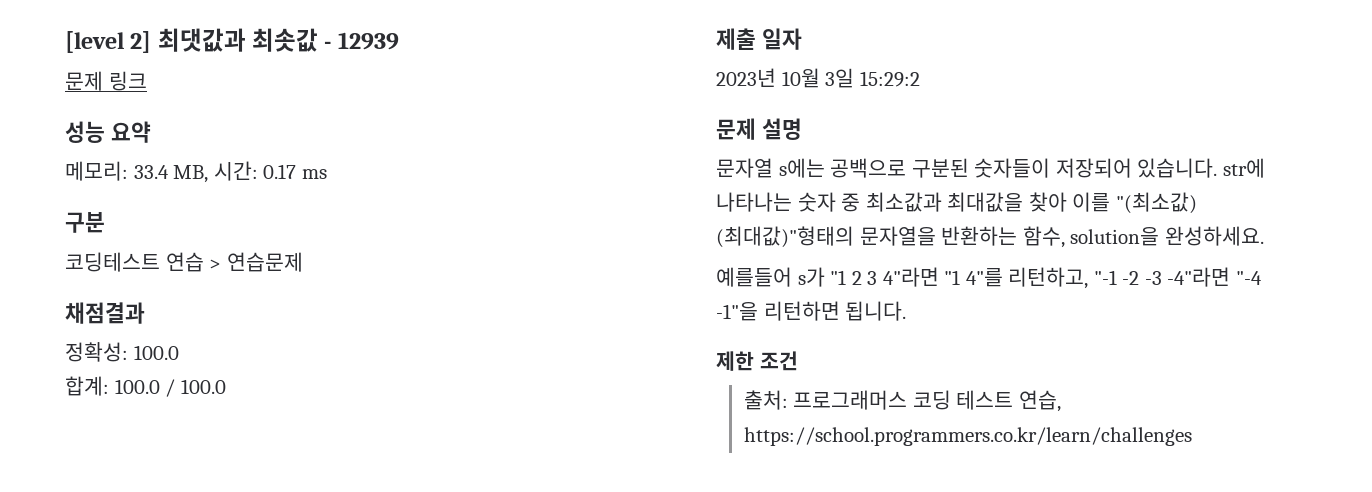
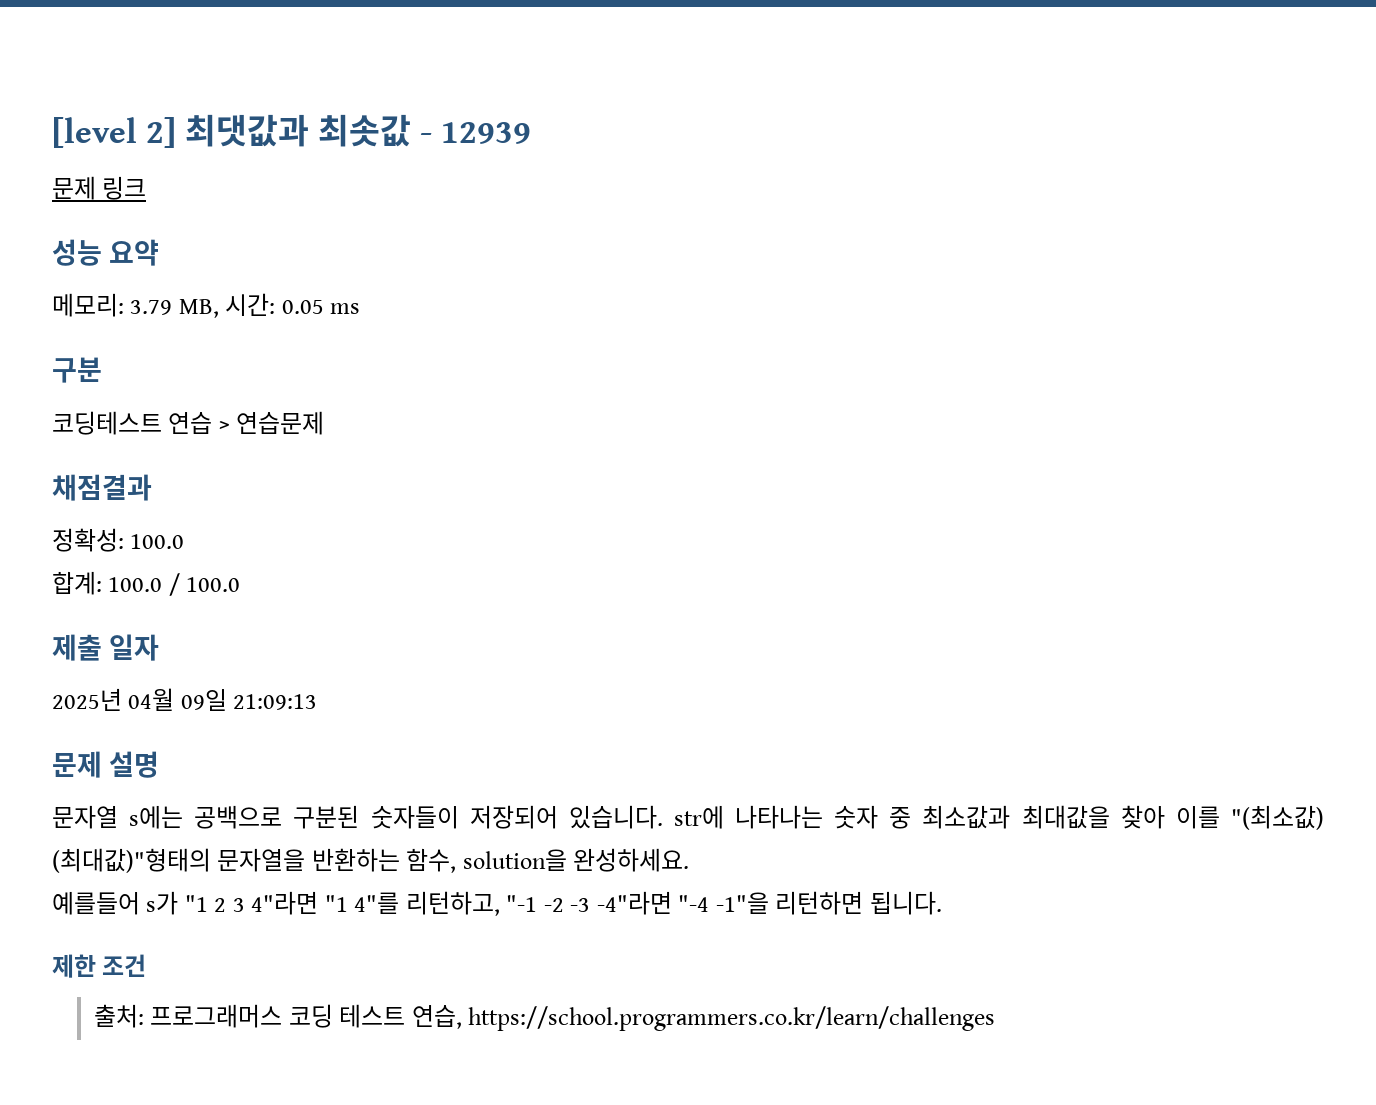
[133,165,169,179] 33.4 -> [130,300,173,315] 3.79
[263,164,297,179] 0.17 -> [281,300,324,314] 0.05
[716,68,920,88] 2023년 10월 3일 15:29:2 -> [52,688,318,711] 2025년 04월 09일 21:09:13

